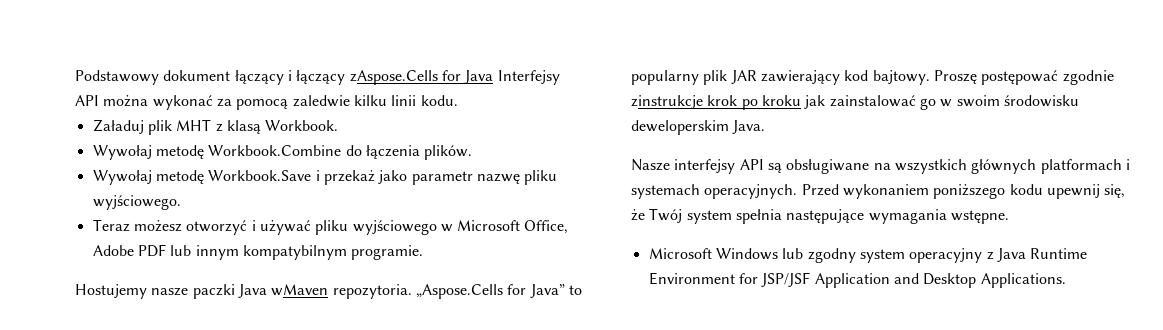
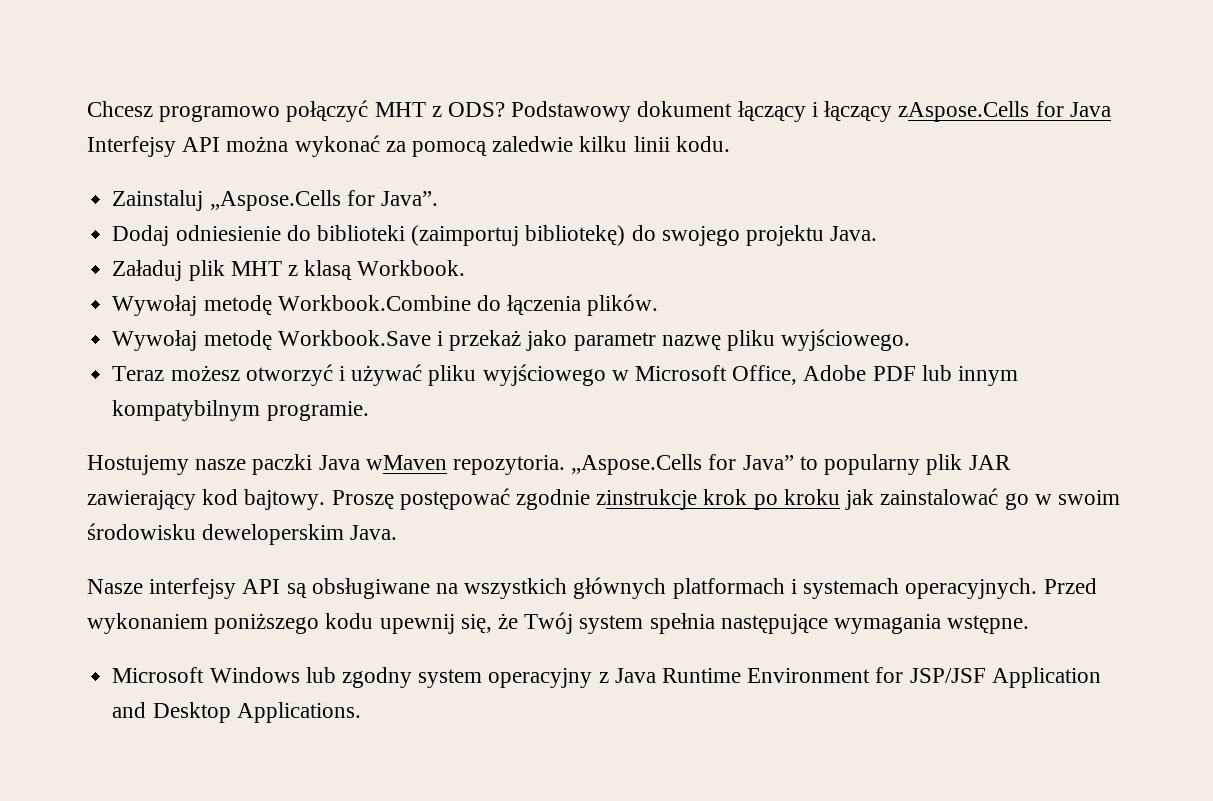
(75, 77) none -> [87,100,506,122] Chcesz programowo połączyć MHT z ODS?
(458, 100) none -> [112,190,438,211] [112,225,878,246] // Zainstaluj „Aspose.Cells for Java”. // Dodaj odniesienie do biblioteki (zaimportuj bibliotekę) do swojego projektu Java.

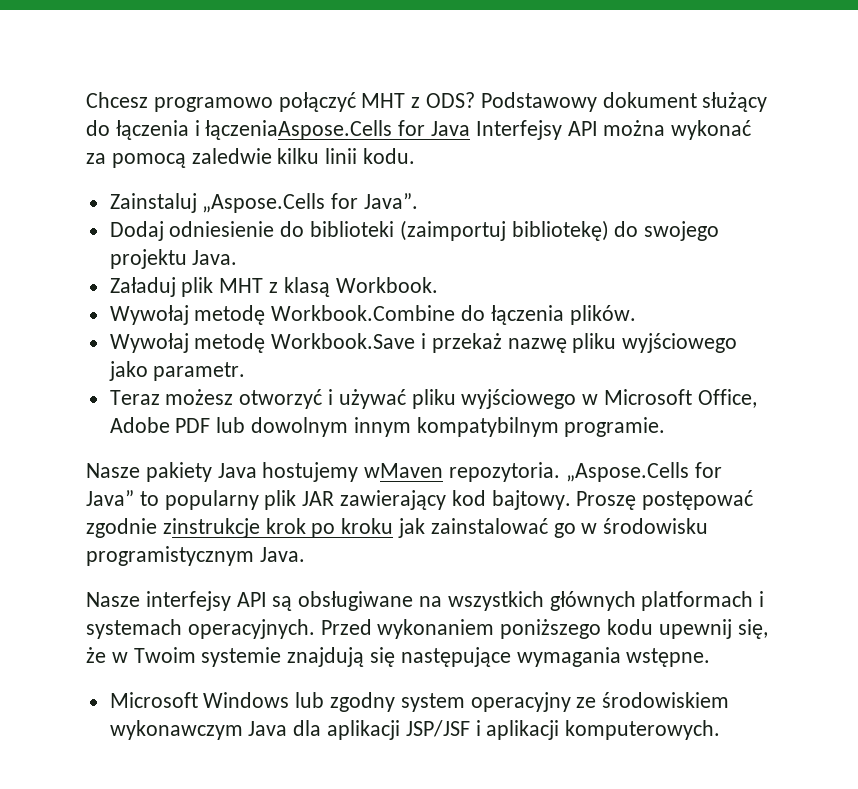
[737,101,1030,122] łączący i łączący zAspose.Cells -> [702,92,768,112] [86,120,393,140] służący do łączenia i łączeniaAspose.Cells
[526,329,911,351] jako parametr nazwę pliku wyjściowego. -> [507,333,738,353] [108,361,246,381] nazwę pliku wyjściowego jako parametr.
(952, 373) none -> [251,417,349,437] dowolnym
[87,454,360,475] Hostujemy nasze paczki Java -> [86,462,359,482] Nasze pakiety Java hostujemy
[1057,490,1120,505] [87,523,345,545] swoim środowisku deweloperskim -> [603,518,709,534] [86,546,254,566] środowisku programistycznym
[524,612,715,634] Twój system spełnia -> [111,647,396,667] w Twoim systemie znajdują się
[598,667,1101,688] [112,702,361,723] z Java Runtime Environment for JSP/JSF Application and Desktop Applications. -> [576,692,730,708] [109,720,721,740] ze środowiskiem wykonawczym Java dla aplikacji JSP/JSF i aplikacji komputerowych.

